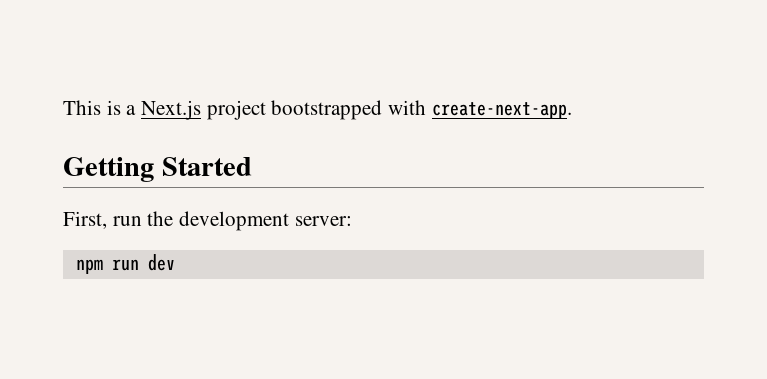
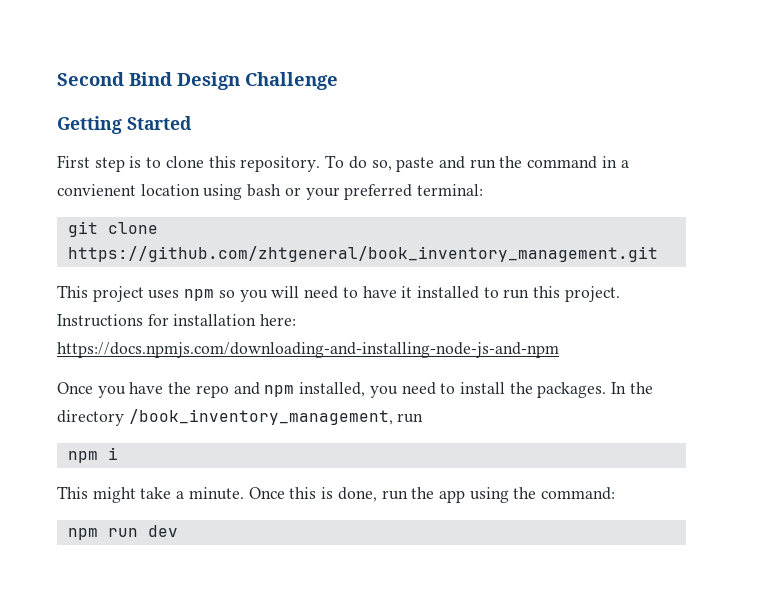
[63,100,572,120] [63,157,252,182] [63,211,352,231] This is a Next.js project bootstrapped with create-next-app. // Getting Started // First, run the development server: -> [57,72,338,90] [57,116,192,134] [57,155,629,172] [57,184,484,200] [67,221,158,237] [67,246,658,262] [57,285,620,302] [57,314,297,327] [57,342,559,358] [57,382,653,398] [57,409,424,426] [67,447,118,463] [57,486,616,503] Second Bind Design Challenge // Getting Started // First step is to clone this repository. To do so, paste and run the command in a convienent location using bash or your preferred terminal: // git clone https://github.com/zhtgeneral/book_inventory_management.git // This project uses npm so you will need to have it installed to run this project. Instructions for installation here: https://docs.npmjs.com/downloading-and-installing-node-js-and-npm // Once you have the repo and npm installed, you need to install the packages. In the directory /book_inventory_management, run // npm i // This might take a minute. Once this is done, run the app using the command:

